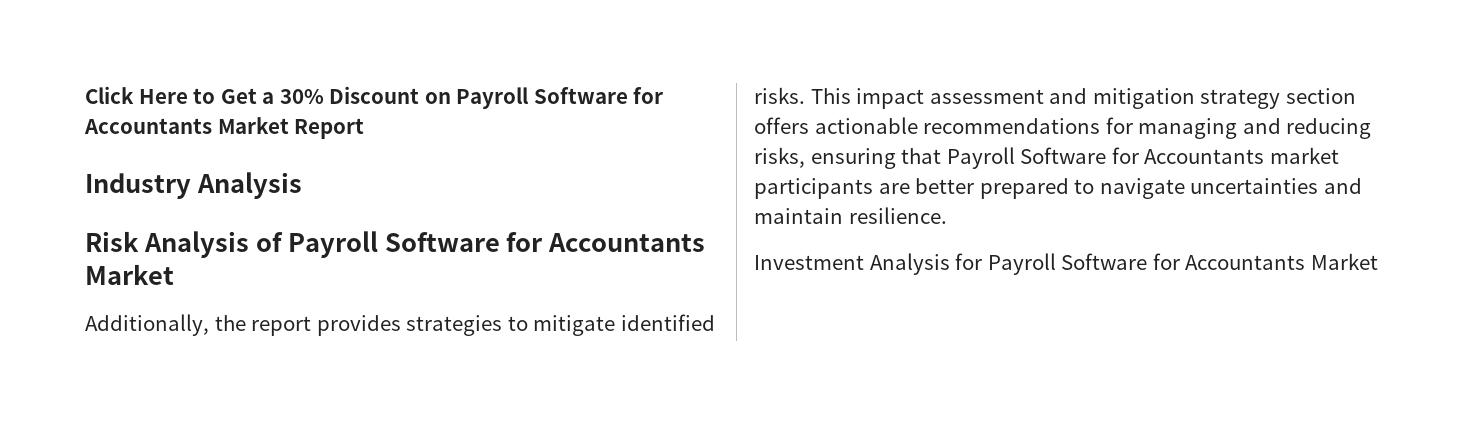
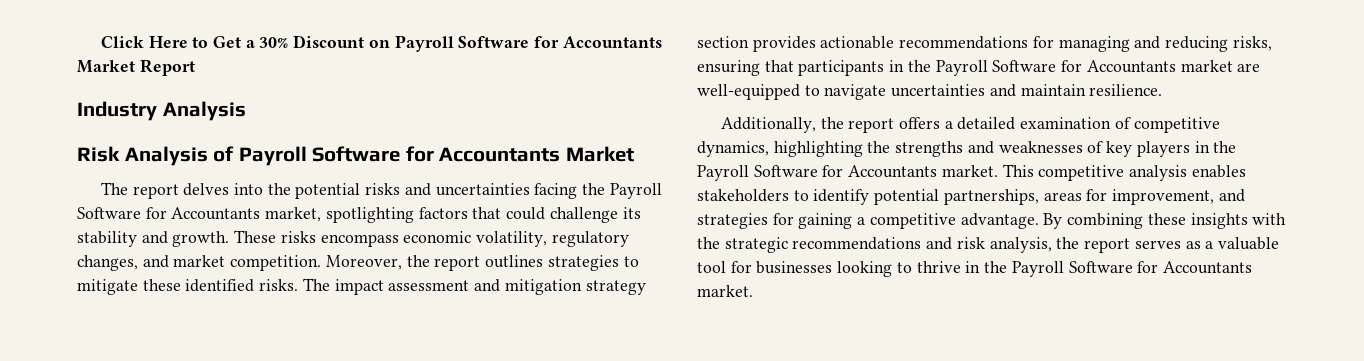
[85,314,401,336] Additionally, the report provides -> [100,182,662,199] [77,207,641,223] [77,230,629,247] [77,255,544,271] The report delves into the potential risks and uncertainties facing the Payroll Software for Accountants market, spotlighting factors that could challenge its stability and growth. These risks encompass economic volatility, regulatory changes, and market competition. Moreover, the report outlines
(616, 325) none -> [142,279,181,291] these
[810,88,851,104] This -> [302,278,330,291] The
[754,117,809,134] offers -> [752,36,816,52] provides
(942, 156) none -> [798,60,931,76] participants in the
[754,178,1069,199] participants are better prepared -> [1237,63,1261,72] [697,84,800,100] are well-equipped
[754,253,1378,275] Investment Analysis for Payroll Software for Accountants Market -> [720,117,1220,133] [697,141,1237,157] [697,164,1246,181] [697,189,1245,205] [697,213,1287,229] [697,237,1279,253] [697,261,1252,277] [697,285,753,297] Additionally, the report offers a detailed examination of competitive dynamics, highlighting the strengths and weaknesses of key players in the Payroll Software for Accountants market. This competitive analysis enables stakeholders to identify potential partnerships, areas for improvement, and strategies for gaining a competitive advantage. By combining these insights with the strategic recommendations and risk analysis, the report serves as a valuable tool for businesses looking to thrive in the Payroll Software for Accountants market.

